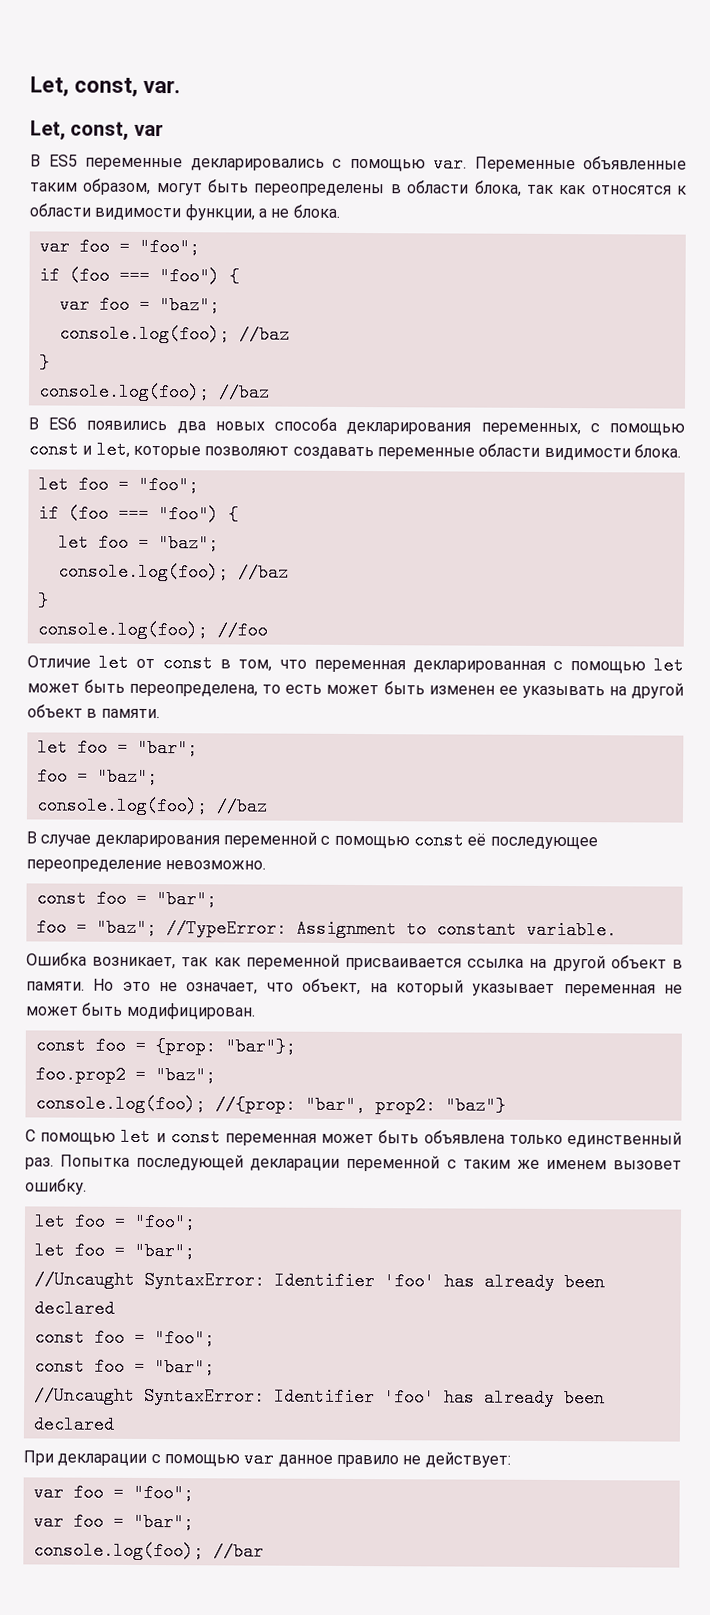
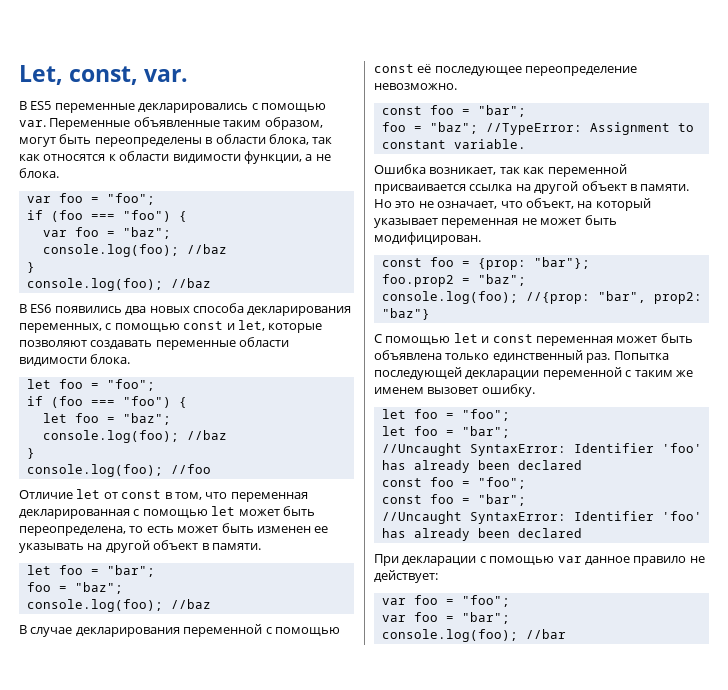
[30,120,164,141] // Let, const, var -> (189, 75) none

